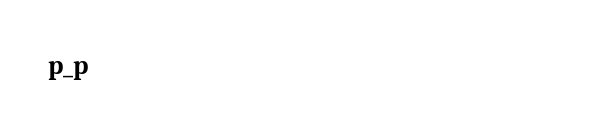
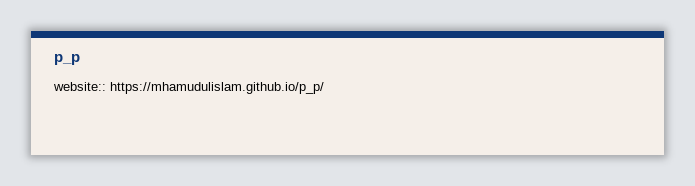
(88, 70) none -> [53,82,324,94] // website:: https://mhamudulislam.github.io/p_p/

